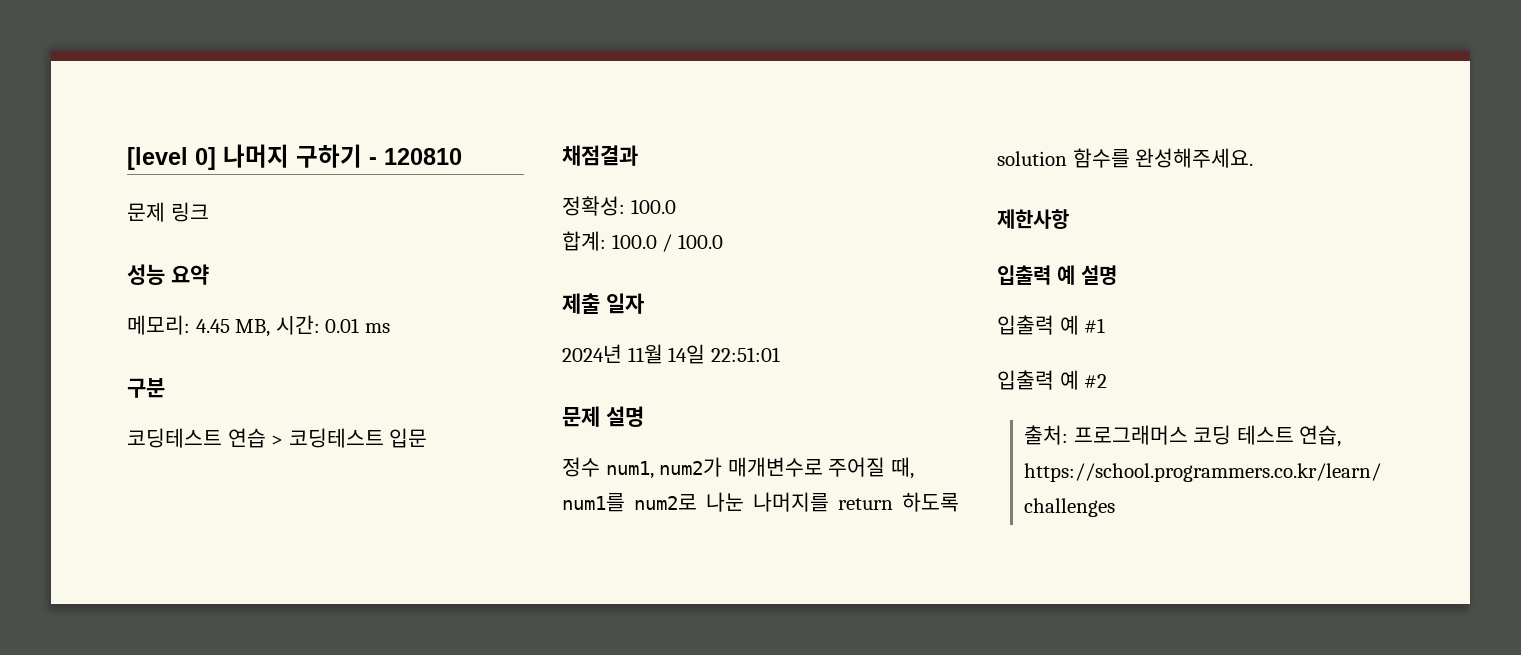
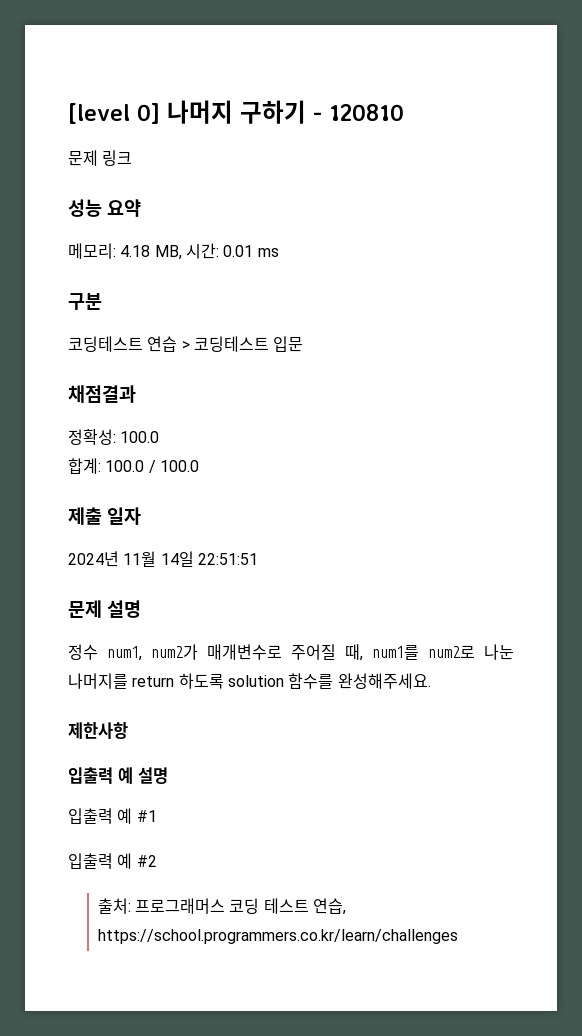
[195,319,230,333] 4.45 -> [120,245,151,257] 4.18
[710,347,780,362] 22:51:01 -> [197,553,258,565] 22:51:51

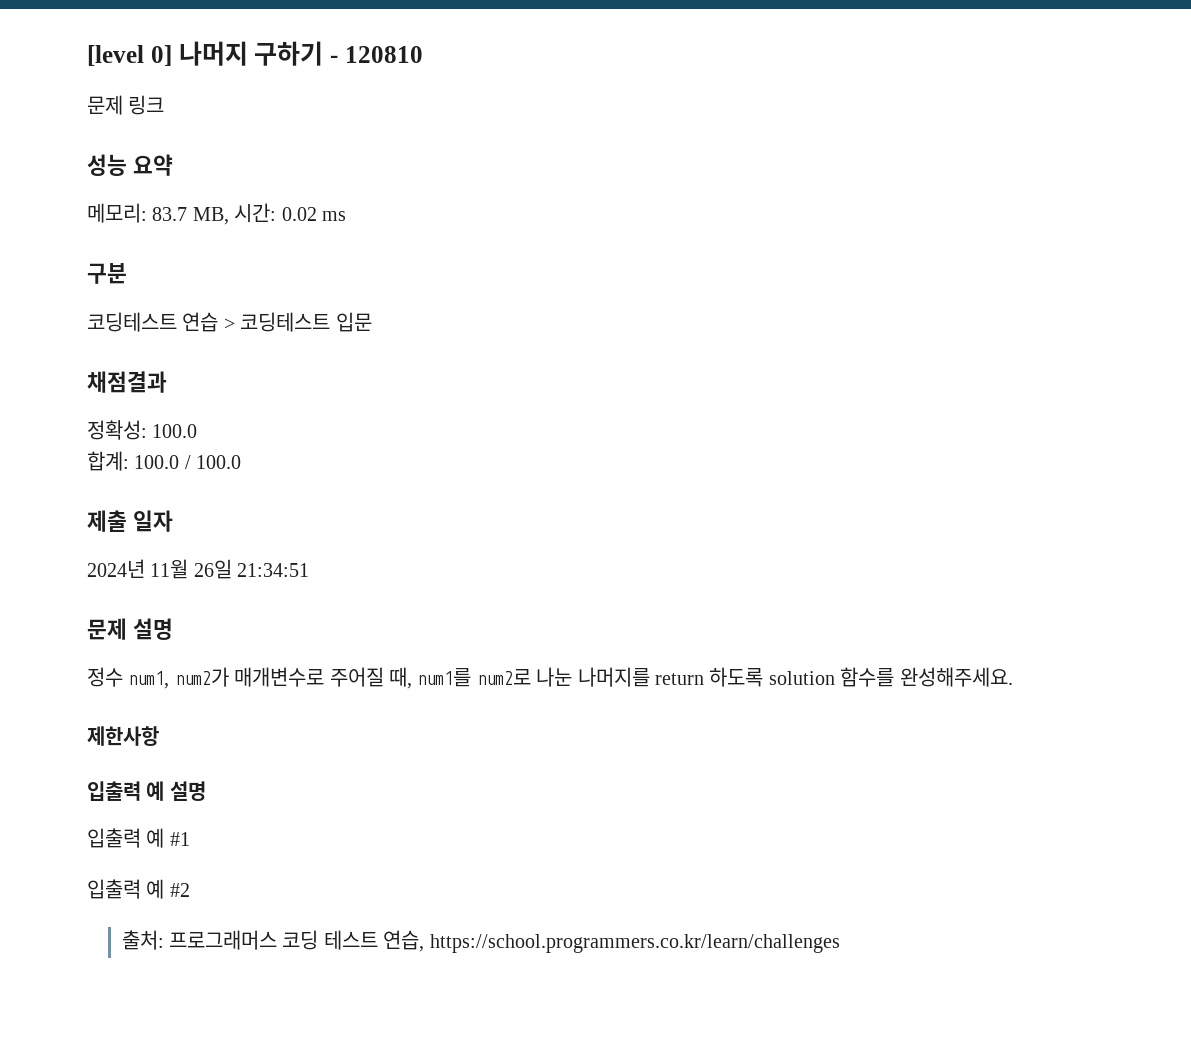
[120,245,151,257] 4.18 -> [152,207,188,221] 83.7
[223,245,254,257] 0.01 -> [281,207,317,221] 0.02
[160,551,258,567] 14일 22:51:51 -> [193,559,310,579] 26일 21:34:51

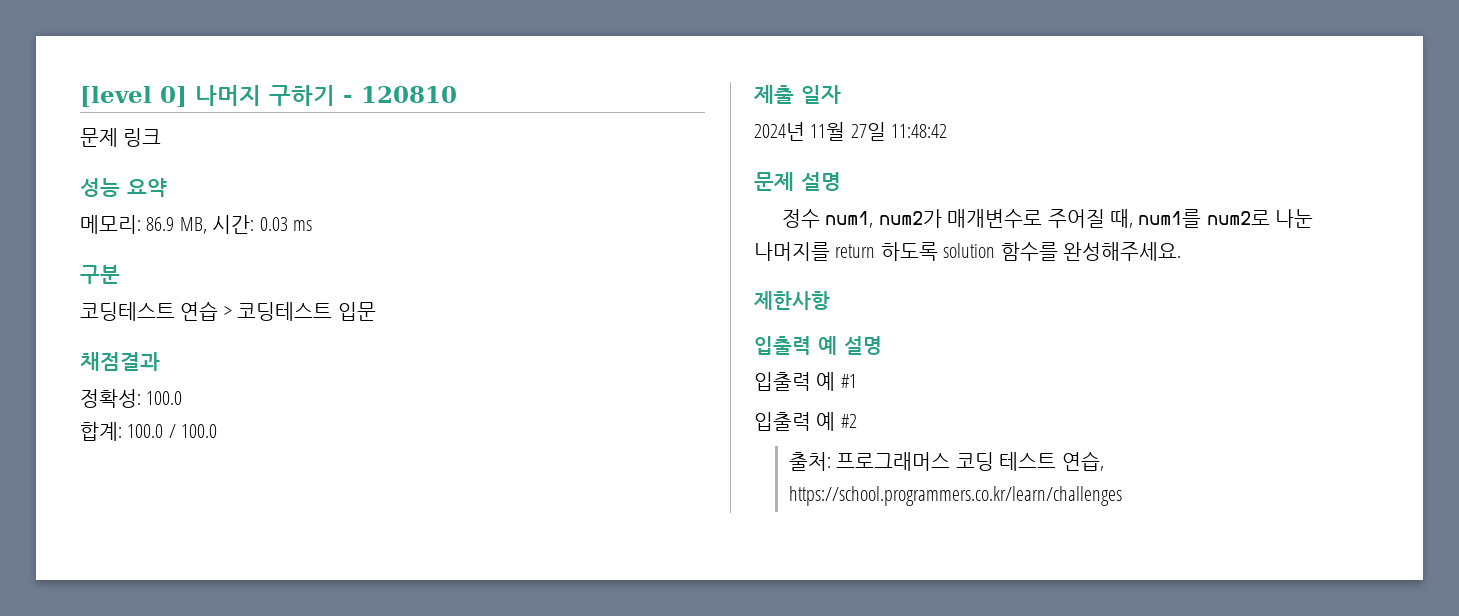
[152,207,188,221] 83.7 -> [146,217,175,231] 86.9
[281,207,317,221] 0.02 -> [259,217,288,231] 0.03
[193,559,310,579] 26일 21:34:51 -> [850,122,948,141] 27일 11:48:42

